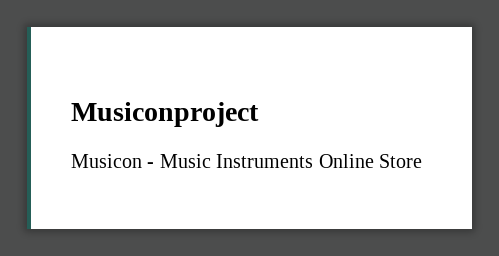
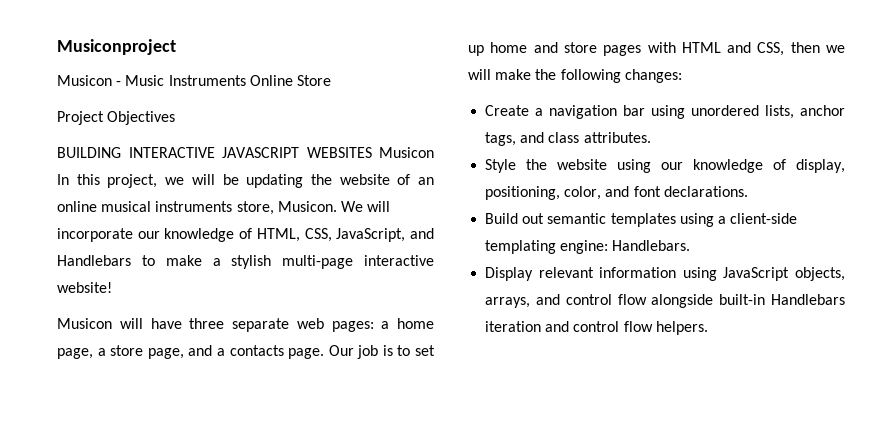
(422, 161) none -> [57,111,176,125] [57,147,434,158] [57,174,434,188] [57,201,391,215] [57,228,434,242] [57,255,434,269] [57,282,112,293] [57,318,434,332] [57,345,435,359] [468,42,845,56] [468,69,682,83] [485,105,845,119] [485,132,651,146] [485,159,845,173] [485,186,748,200] [485,213,798,227] [485,240,691,254] [485,267,845,281] [485,294,845,308] [485,321,708,335] // Project Objectives // BUILDING INTERACTIVE JAVASCRIPT WEBSITES Musicon In this project, we will be updating the website of an online musical instruments store, Musicon. We will incorporate our knowledge of HTML, CSS, JavaScript, and Handlebars to make a stylish multi-page interactive website! // Musicon will have three separate web pages: a home page, a store page, and a contacts page. Our job is to set up home and store pages with HTML and CSS, then we will make the following changes: // Create a navigation bar using unordered lists, anchor tags, and class attributes. // Style the website using our knowledge of display, positioning, color, and font declarations. // Build out semantic templates using a client-side templating engine: Handlebars. // Display relevant information using JavaScript objects, arrays, and control flow alongside built-in Handlebars iteration and control flow helpers.

